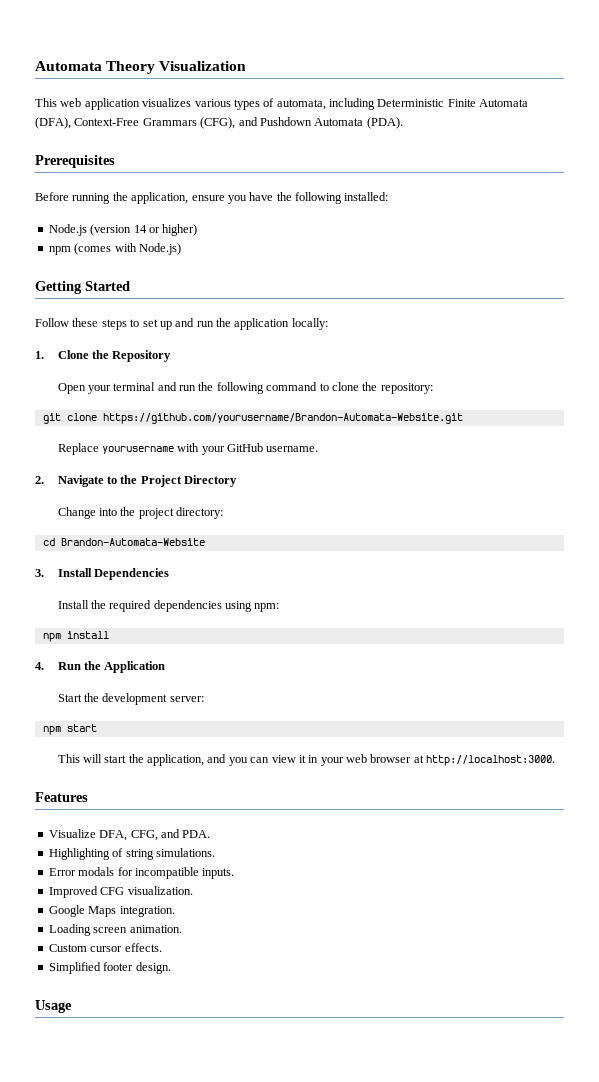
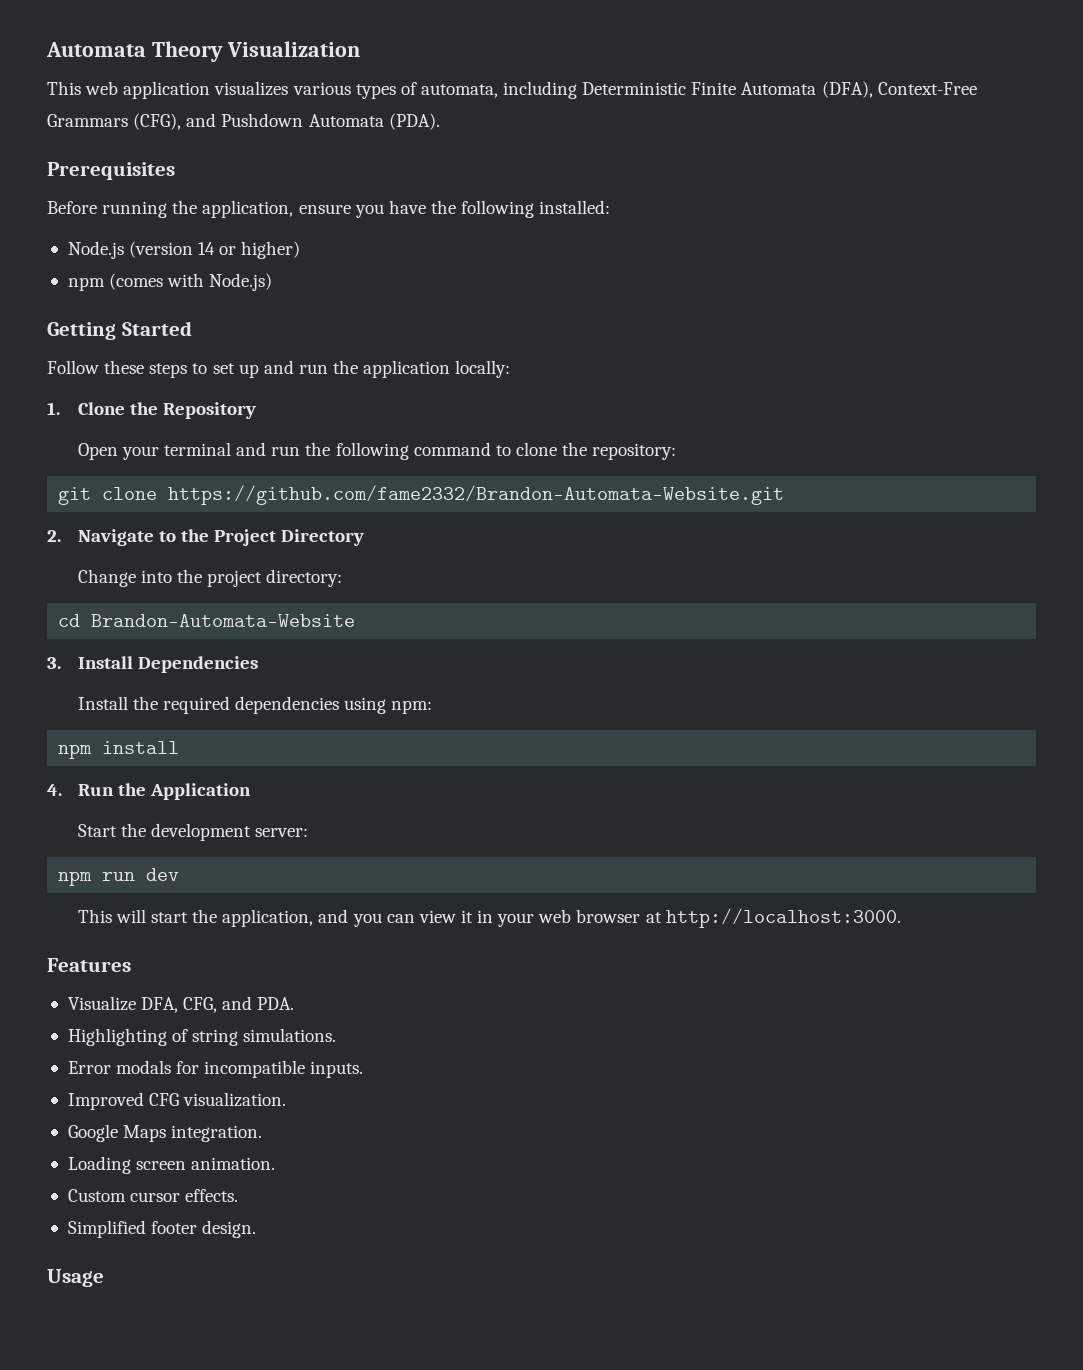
[102,413,463,424] [57,443,319,455] https://github.com/yourusername/Brandon-Automata-Website.git // Replace yourusername with your GitHub username. -> [168,485,785,505] https://github.com/fame2332/Brandon-Automata-Website.git
[66,724,97,732] start -> [102,868,180,881] run dev

